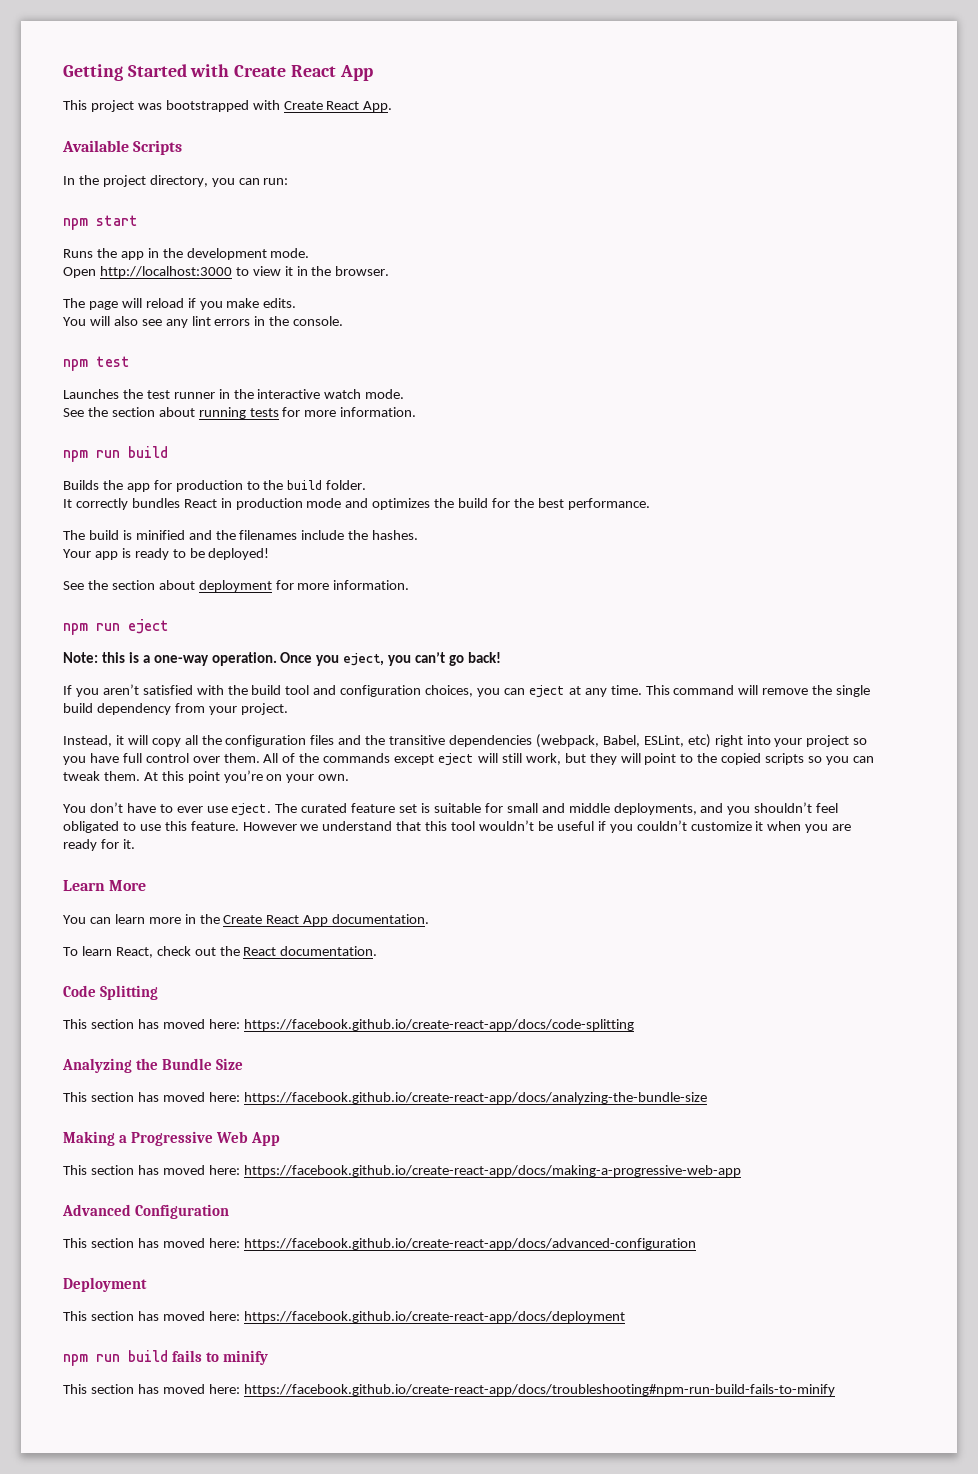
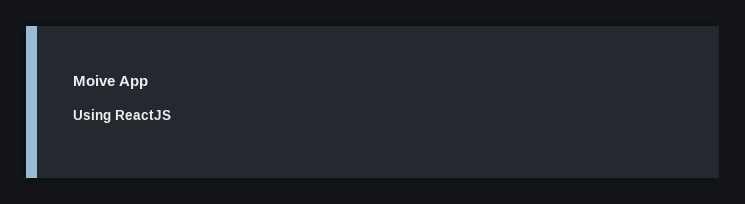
[63,64,373,81] [63,100,393,112] [62,140,183,155] [63,175,289,187] [63,215,138,230] [63,248,310,260] [63,266,390,278] [63,298,297,310] [63,316,344,328] [63,356,130,371] [63,389,405,399] [63,407,417,419] [63,446,168,462] [63,480,367,492] [63,498,650,510] [63,530,419,540] [63,548,270,560] [63,580,410,592] [63,619,169,635] [63,652,501,666] [63,684,871,698] [63,703,288,715] [63,734,868,748] [63,753,874,766] [63,770,350,783] [63,802,839,816] [63,820,852,833] [63,839,135,851] [63,880,147,891] [63,914,430,926] [63,946,378,958] [63,985,159,1000] [63,1019,634,1031] [62,1058,244,1073] [63,1092,707,1104] [63,1131,281,1146] [63,1165,741,1177] [62,1204,230,1219] [63,1238,696,1250] [63,1277,147,1292] [63,1311,625,1323] [63,1350,269,1366] [63,1384,835,1396] Getting Started with Create React App // This project was bootstrapped with Create React App. // Available Scripts // In the project directory, you can run: // npm start // Runs the app in the development mode. // Open http://localhost:3000 to view it in the browser. // The page will reload if you make edits. // You will also see any lint errors in the console. // npm test // Launches the test runner in the interactive watch mode. // See the section about running tests for more information. // npm run build // Builds the app for production to the build folder. // It correctly bundles React in production mode and optimizes the build for the best performance. // The build is minified and the filenames include the hashes. // Your app is ready to be deployed! // See the section about deployment for more information. // npm run eject // Note: this is a one-way operation. Once you eject, you can’t go back! // If you aren’t satisfied with the build tool and configuration choices, you can eject at any time. This command will remove the single build dependency from your project. // Instead, it will copy all the configuration files and the transitive dependencies (webpack, Babel, ESLint, etc) right into your project so you have full control over them. All of the commands except eject will still work, but they will point to the copied scripts so you can tweak them. At this point you’re on your own. // You don’t have to ever use eject. The curated feature set is suitable for small and middle deployments, and you shouldn’t feel obligated to use this feature. However we understand that this tool wouldn’t be useful if you couldn’t customize it when you are ready for it. // Learn More // You can learn more in the Create React App documentation. // To learn React, check out the React documentation. // Code Splitting // This section has moved here: https://facebook.github.io/create-react-app/docs/code-splitting // Analyzing the Bundle Size // This section has moved here: https://facebook.github.io/create-react-app/docs/analyzing-the-bundle-size // Making a Progressive Web App // This section has moved here: https://facebook.github.io/create-react-app/docs/making-a-progressive-web-app // Advanced Configuration // This section has moved here: https://facebook.github.io/create-react-app/docs/advanced-configuration // Deployment // This section has moved here: https://facebook.github.io/create-react-app/docs/deployment // npm run build fails to minify // This section has moved here: https://facebook.github.io/create-react-app/docs/troubleshooting#npm-run-build-fails-to-minify -> [73,75,149,89] [73,109,171,123] Moive App // Using ReactJS

